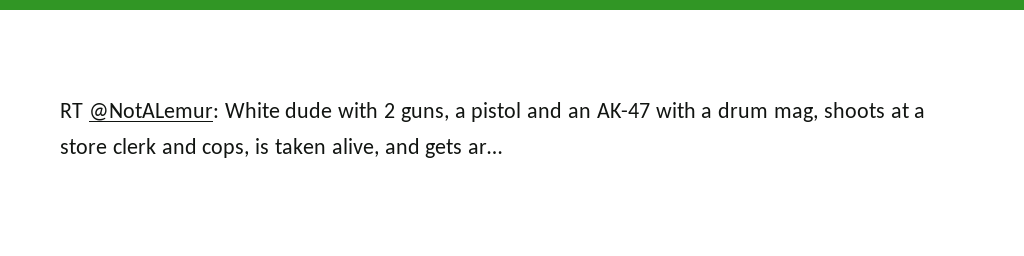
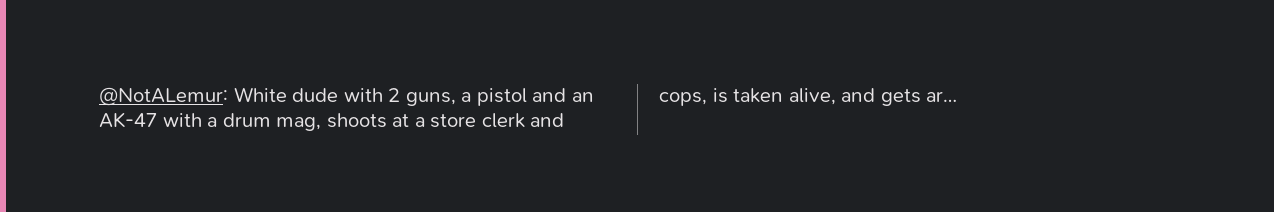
[60,103,83,118] RT -> (99, 96) none

